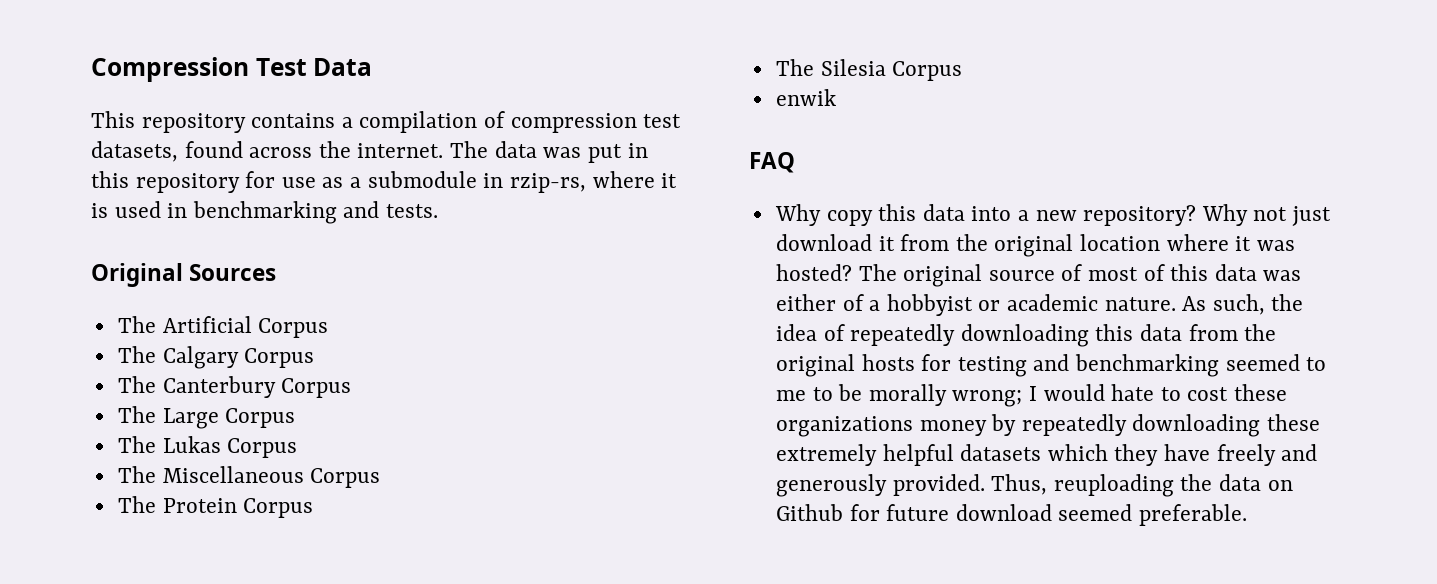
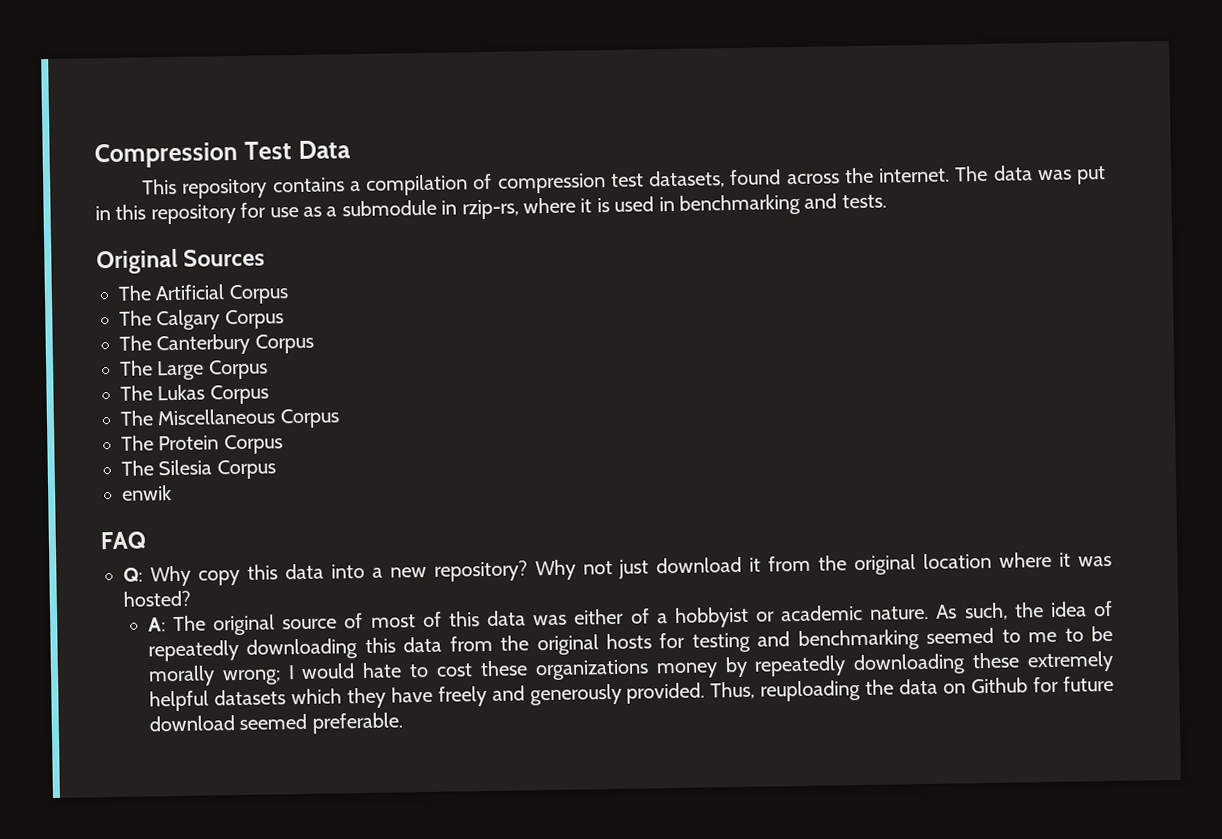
(795, 162) none -> [123,567,143,582] Q:
(852, 272) none -> [147,617,166,632] // A:

